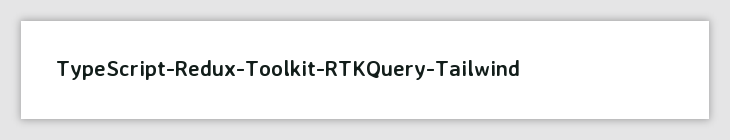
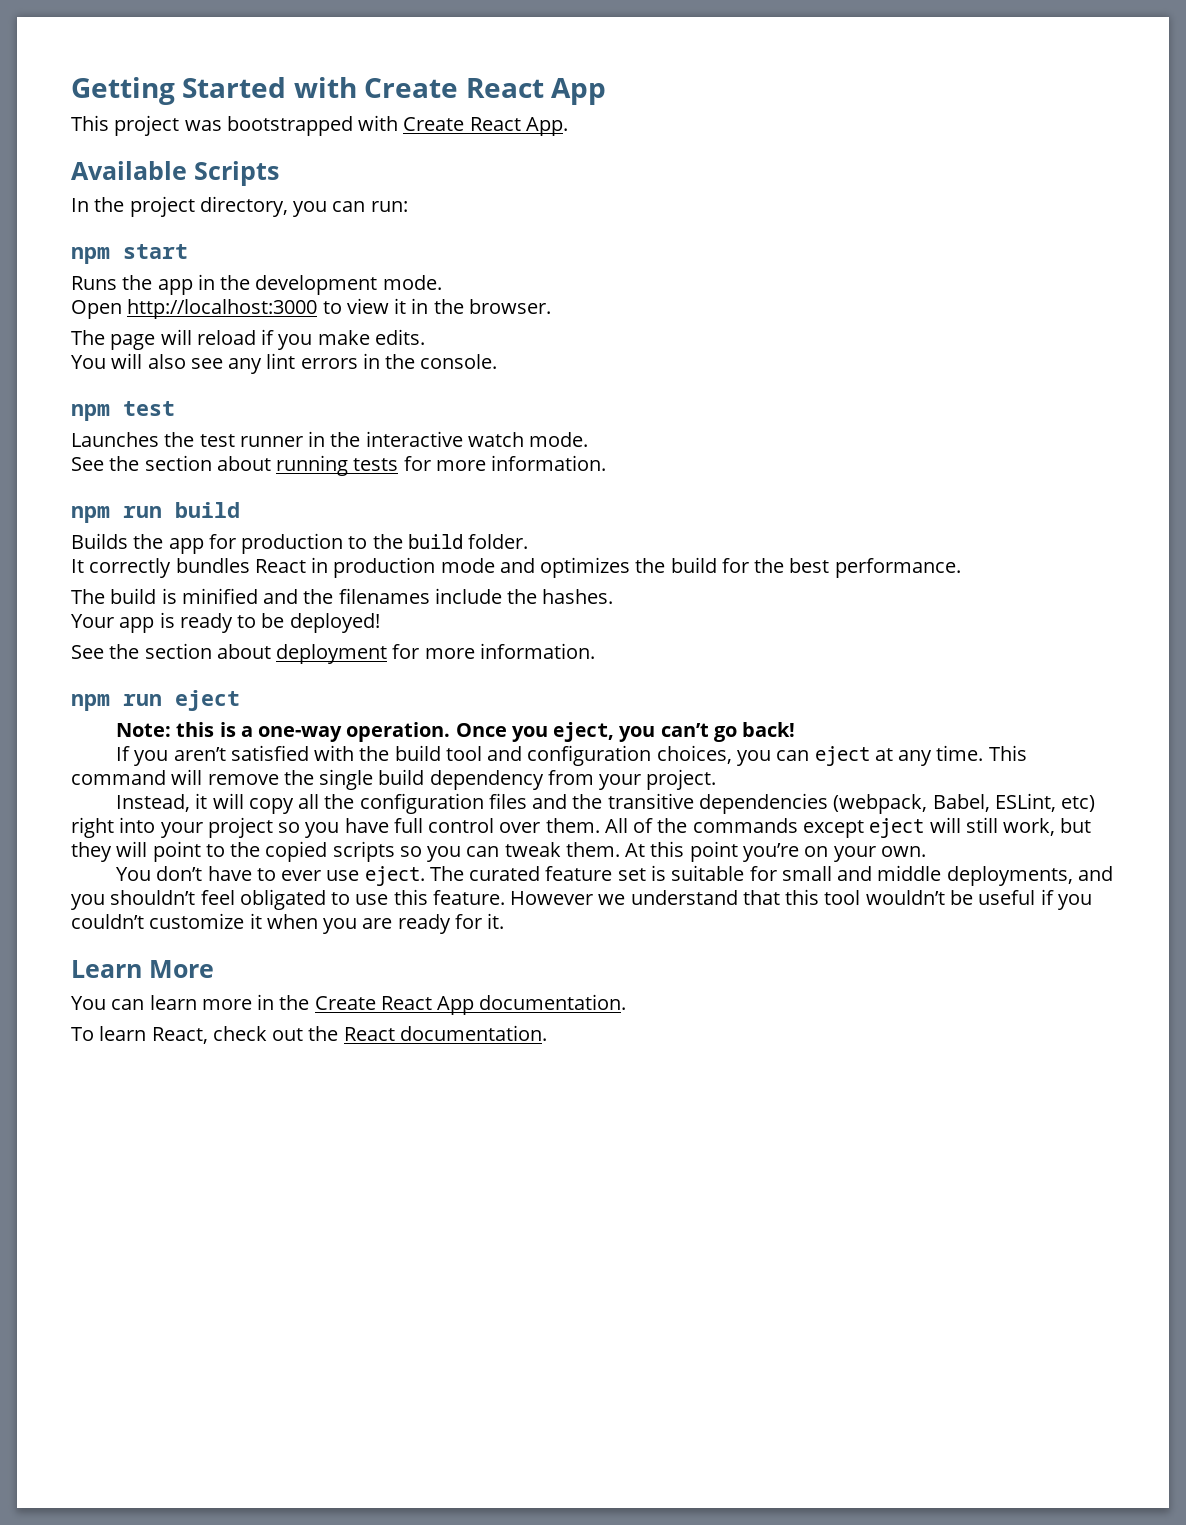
[56,60,520,80] TypeScript-Redux-Toolkit-RTKQuery-Tailwind -> [71,77,607,105] [71,115,568,136] [71,161,279,186] [71,196,408,217] [71,244,188,264] [71,274,442,295] [71,298,551,319] [71,329,425,350] [71,353,498,374] [71,401,175,421] [71,431,589,447] [71,455,607,476] [71,502,240,523] [71,533,529,554] [71,557,961,578] [71,588,614,604] [71,612,380,633] [71,643,595,664] [71,690,240,711] [116,722,796,742] [116,745,1027,766] [71,769,717,790] [116,793,1096,814] [71,817,1092,838] [71,841,926,862] [116,865,1113,886] [71,889,1092,910] [71,913,505,934] [71,960,214,978] [71,994,627,1015] [71,1025,547,1044] Getting Started with Create React App // This project was bootstrapped with Create React App. // Available Scripts // In the project directory, you can run: // npm start // Runs the app in the development mode. // Open http://localhost:3000 to view it in the browser. // The page will reload if you make edits. // You will also see any lint errors in the console. // npm test // Launches the test runner in the interactive watch mode. // See the section about running tests for more information. // npm run build // Builds the app for production to the build folder. // It correctly bundles React in production mode and optimizes the build for the best performance. // The build is minified and the filenames include the hashes. // Your app is ready to be deployed! // See the section about deployment for more information. // npm run eject // Note: this is a one-way operation. Once you eject, you can’t go back! // If you aren’t satisfied with the build tool and configuration choices, you can eject at any time. This command will remove the single build dependency from your project. // Instead, it will copy all the configuration files and the transitive dependencies (webpack, Babel, ESLint, etc) right into your project so you have full control over them. All of the commands except eject will still work, but they will point to the copied scripts so you can tweak them. At this point you’re on your own. // You don’t have to ever use eject. The curated feature set is suitable for small and middle deployments, and you shouldn’t feel obligated to use this feature. However we understand that this tool wouldn’t be useful if you couldn’t customize it when you are ready for it. // Learn More // You can learn more in the Create React App documentation. // To learn React, check out the React documentation.

